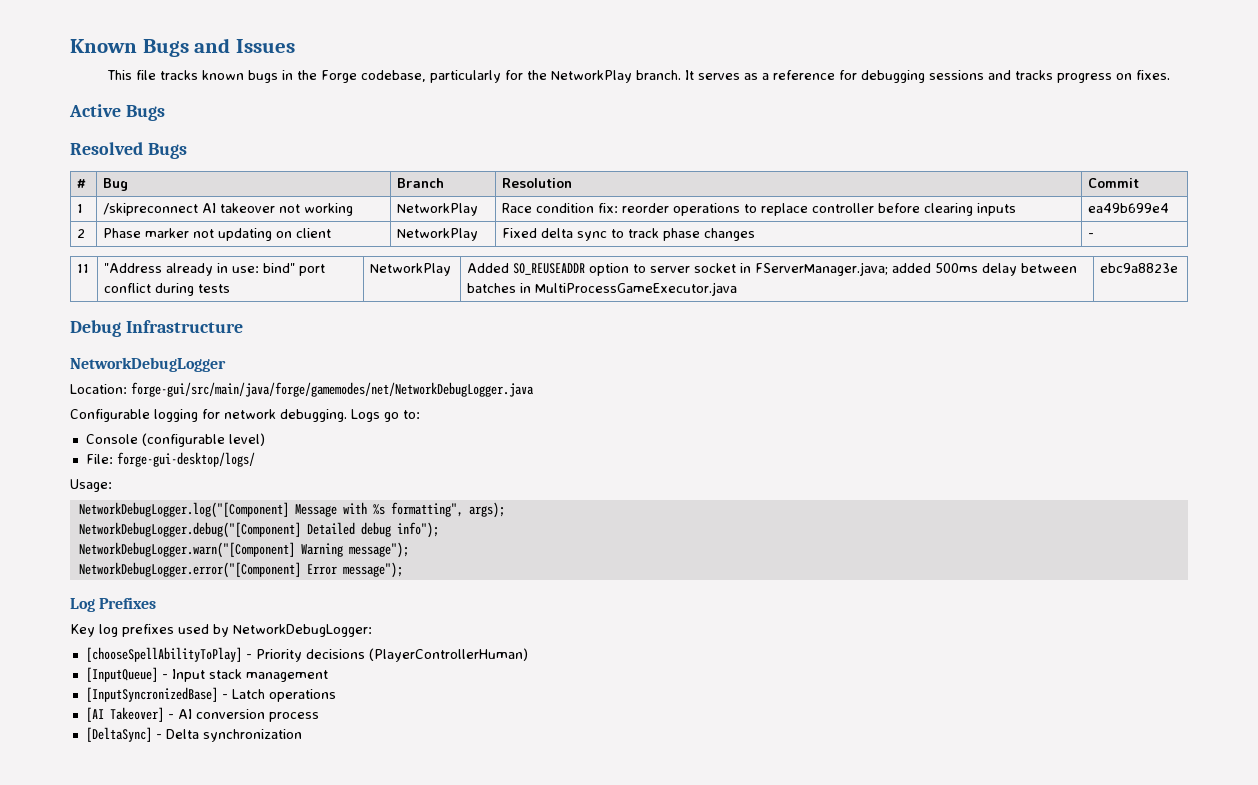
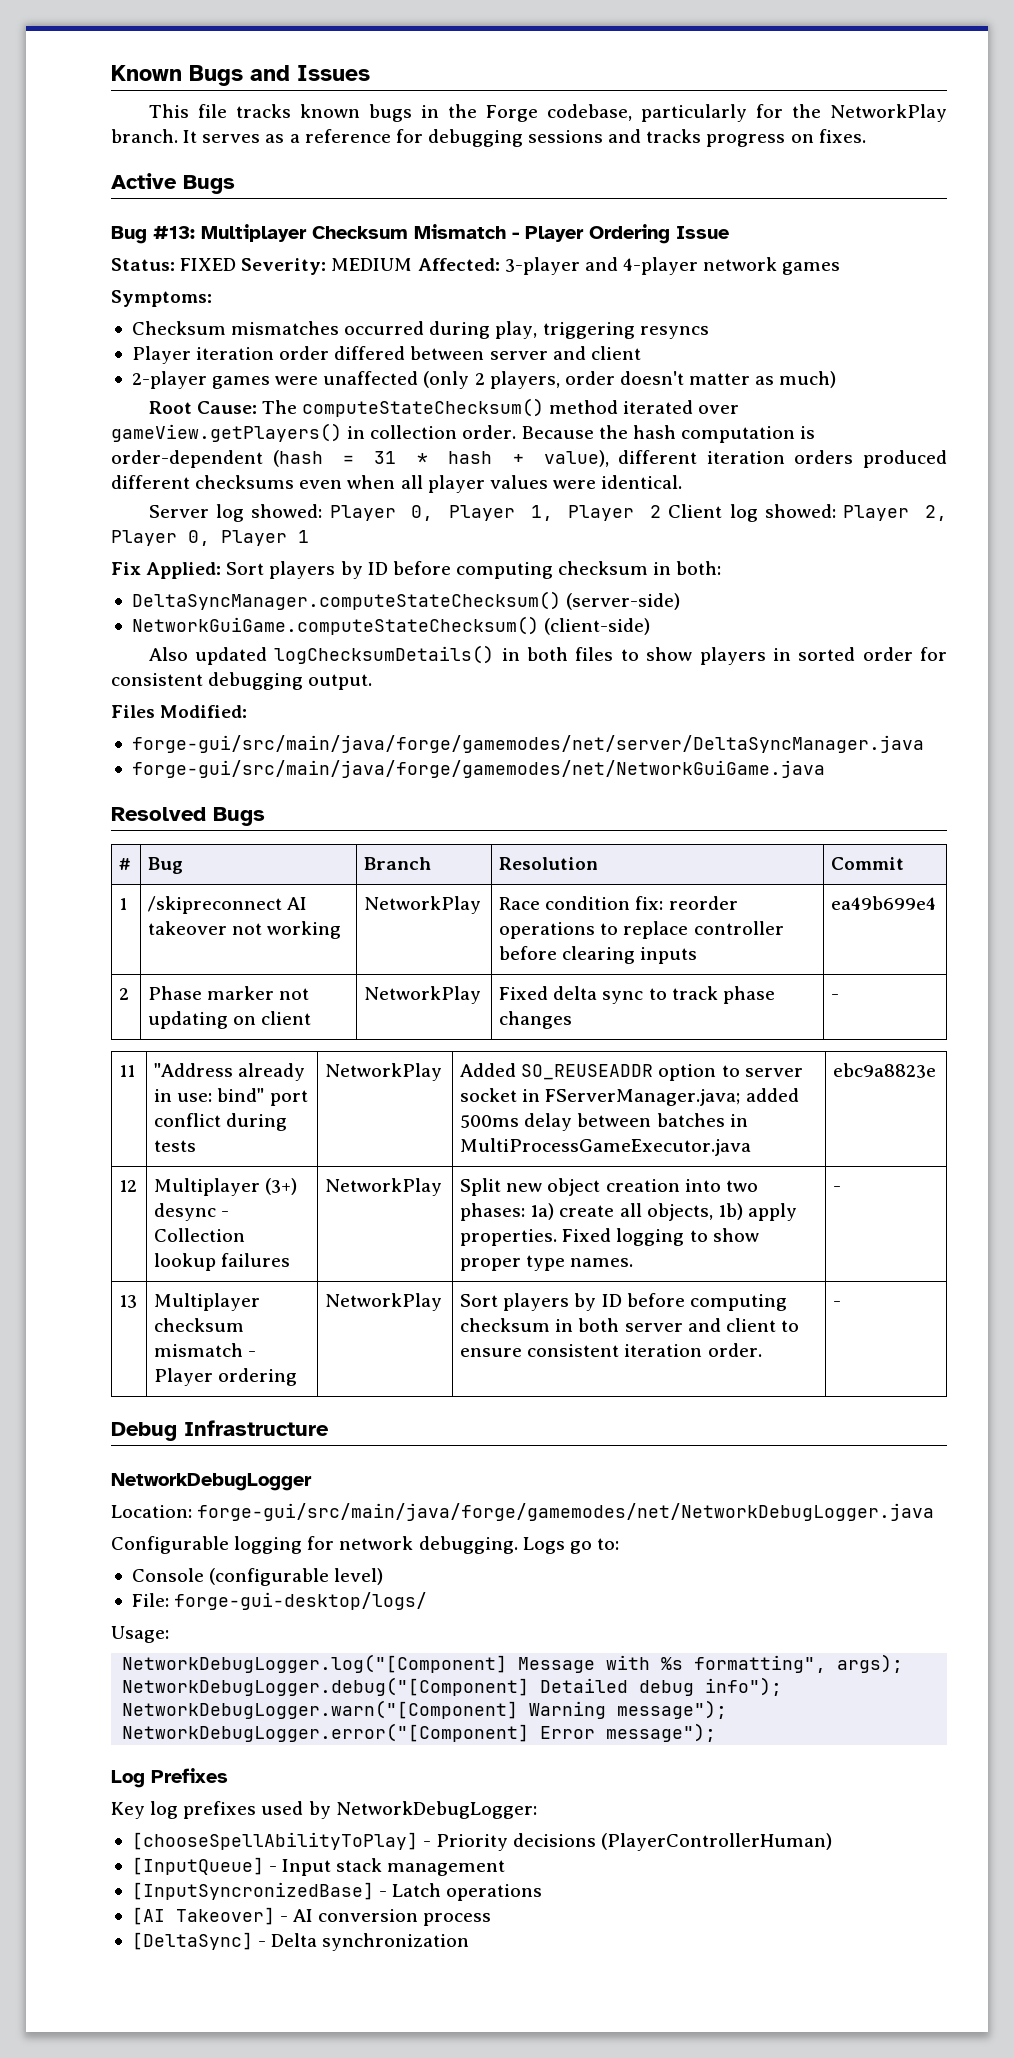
(165, 113) none -> [111,224,729,244] [111,257,841,275] [111,290,212,307] [131,321,709,339] [131,346,641,364] [131,371,837,389] [148,398,740,417] [111,423,816,443] [111,450,948,468] [111,475,683,493] [148,504,947,522] [111,530,309,546] [111,561,722,579] [131,591,681,610] [131,616,651,635] [148,645,947,665] [111,672,373,690] [111,705,248,718] [131,735,924,753] [131,760,825,778] // Bug #13: Multiplayer Checksum Mismatch - Player Ordering Issue // Status: FIXED Severity: MEDIUM Affected: 3-player and 4-player network games // Symptoms: // Checksum mismatches occurred during play, triggering resyncs // Player iteration order differed between server and client // 2-player games were unaffected (only 2 players, order doesn't matter as much) // Root Cause: The computeStateChecksum() method iterated over gameView.getPlayers() in collection order. Because the hash computation is order-dependent (hash = 31 * hash + value), different iteration orders produced different checksums even when all player values were identical. // Server log showed: Player 0, Player 1, Player 2 Client log showed: Player 2, Player 0, Player 1 // Fix Applied: Sort players by ID before computing checksum in both: // DeltaSyncManager.computeStateChecksum() (server-side) // NetworkGuiGame.computeStateChecksum() (client-side) // Also updated logChecksumDetails() in both files to show players in sorted order for consistent debugging output. // Files Modified: // forge-gui/src/main/java/forge/gamemodes/net/server/DeltaSyncManager.java // forge-gui/src/main/java/forge/gamemodes/net/NetworkGuiGame.java
(1179, 268) none -> [119,1180,138,1192] [154,1178,298,1196] [154,1203,230,1221] [154,1228,246,1242] [154,1253,291,1271] [325,1178,443,1196] [460,1178,758,1196] [460,1203,798,1221] [460,1228,759,1246] [460,1255,634,1271] [833,1186,842,1192] [119,1295,138,1308] [154,1293,261,1311] [154,1318,245,1332] [154,1343,257,1357] [154,1368,298,1386] [325,1293,443,1311] [460,1293,787,1311] [460,1318,800,1332] [460,1343,762,1357] [833,1301,842,1307] // 12 | Multiplayer (3+) desync - Collection lookup failures | NetworkPlay | Split new object creation into two phases: 1a) create all objects, 1b) apply properties. Fixed logging to show proper type names. | - // 13 | Multiplayer checksum mismatch - Player ordering | NetworkPlay | Sort players by ID before computing checksum in both server and client to ensure consistent iteration order. | -

